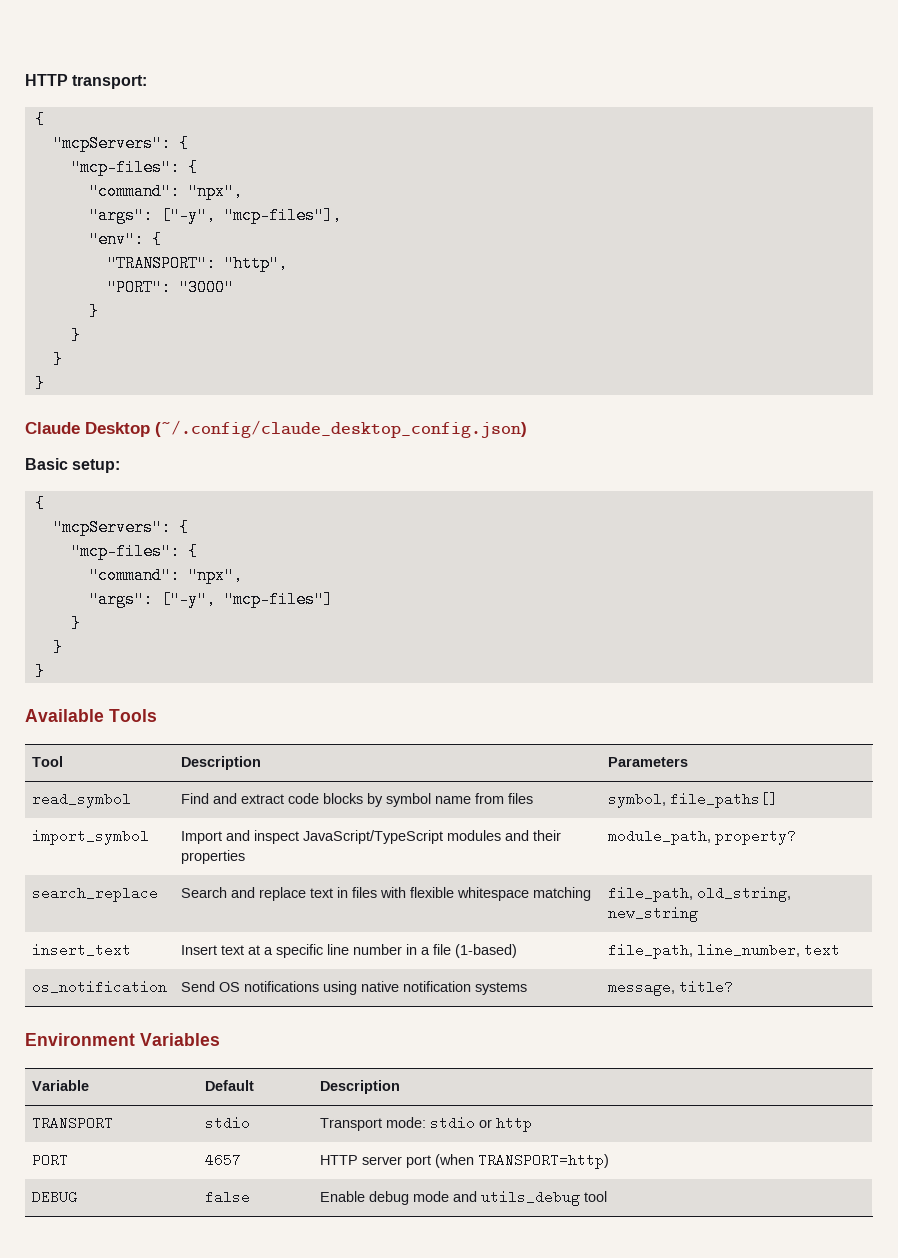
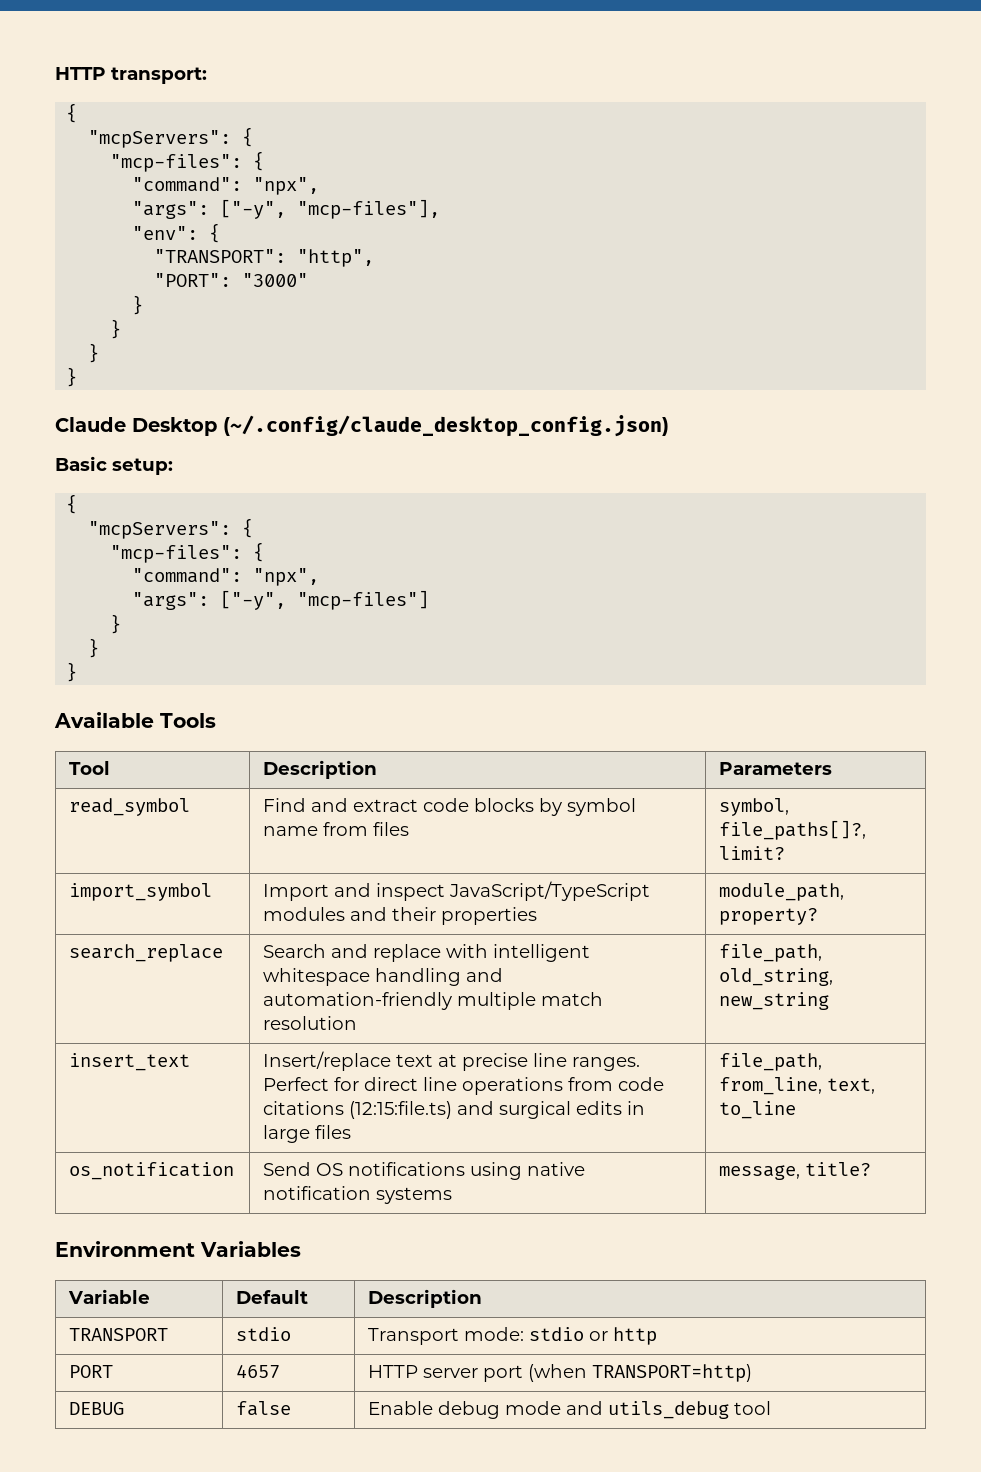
[669,792,778,808] file_paths[] -> [719,820,867,840] [719,846,786,860] file_paths[]?, limit?
[309,887,591,901] text in files with flexible whitespace matching -> [446,944,591,962] [263,968,504,986] [263,992,604,1010] [263,1016,358,1030] with intelligent whitespace handling and automation-friendly multiple match resolution
[180,945,217,955] Insert -> [263,1051,392,1071] Insert/replace
[263,944,517,958] [607,943,840,959] a specific line number in a file (1-based) | file_path, line_number, text -> [462,1053,641,1071] [263,1077,665,1095] [263,1101,646,1119] [263,1125,352,1143] [719,1053,823,1071] [719,1077,876,1095] [719,1101,797,1119] precise line ranges. Perfect for direct line operations from code citations (12:15:file.ts) and surgical edits in large files | file_path, from_line, text, to_line

